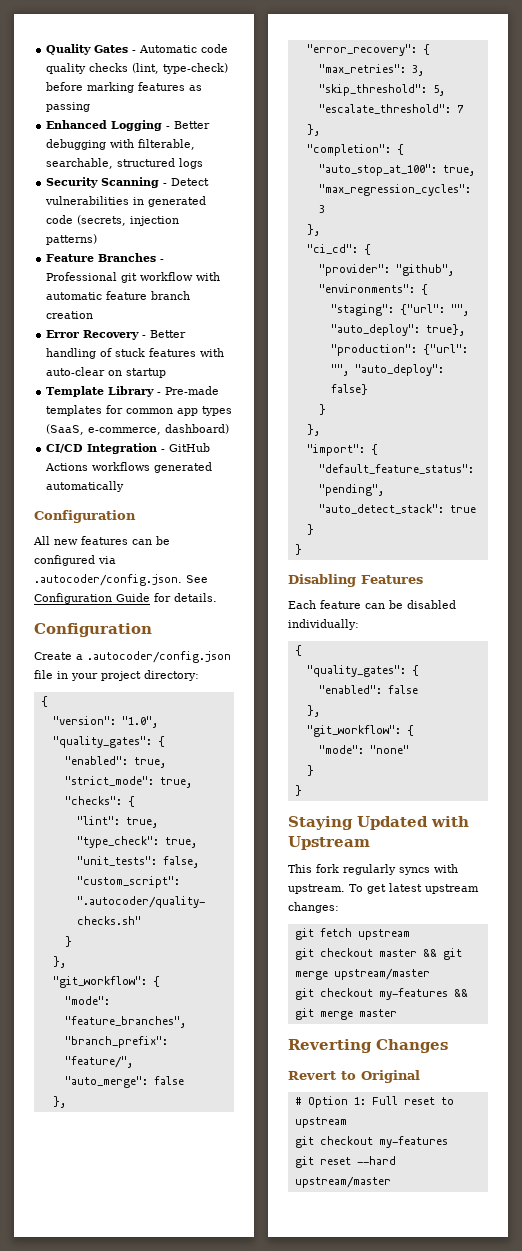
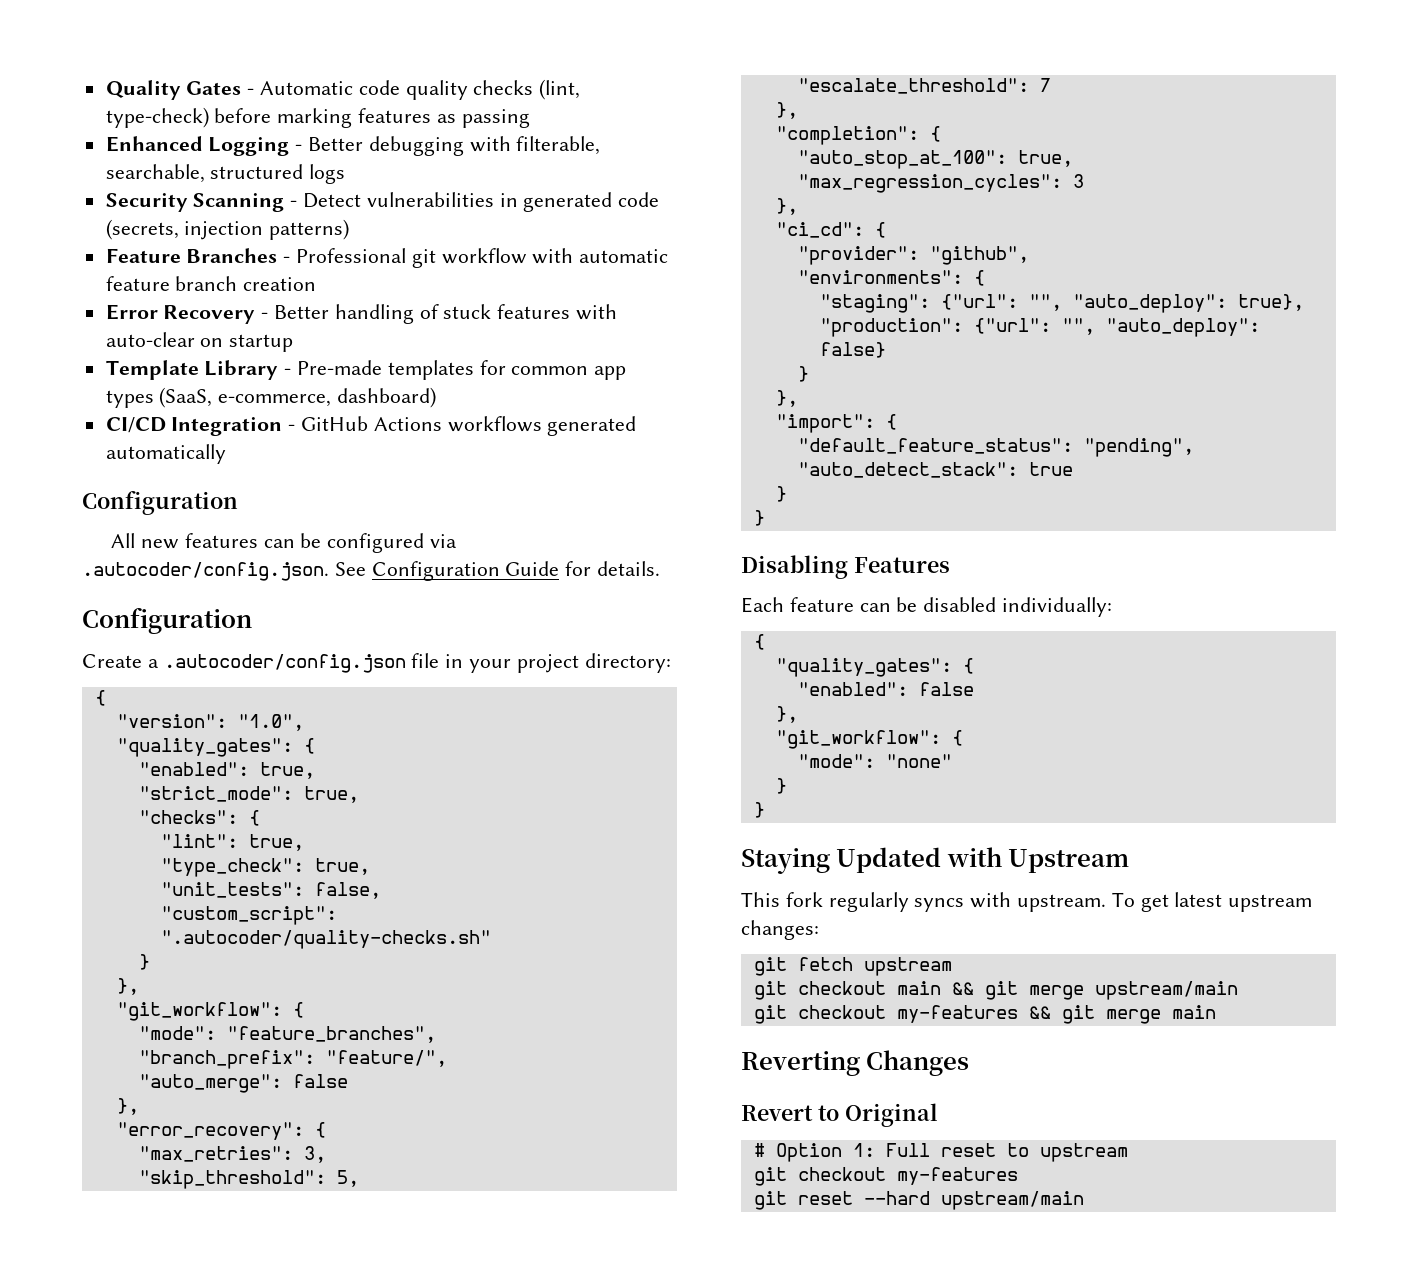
[378,948,462,960] [294,968,430,980] master && git merge upstream/master -> [896,981,1238,1000] main && git merge upstream/main
[358,1009,397,1017] master -> [1171,1005,1216,1019] main
[294,1176,391,1188] upstream/master -> [940,1191,1084,1210] upstream/main

